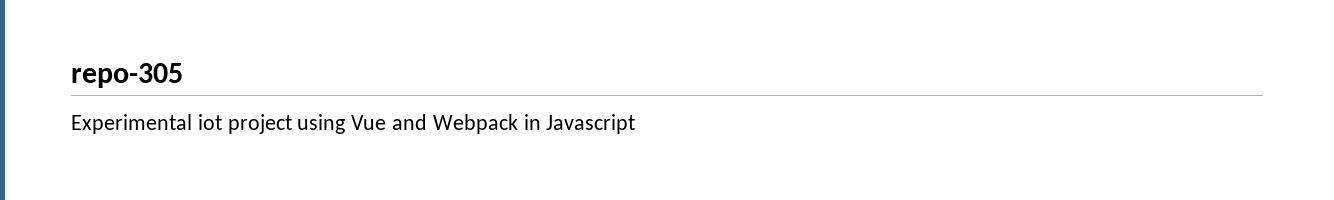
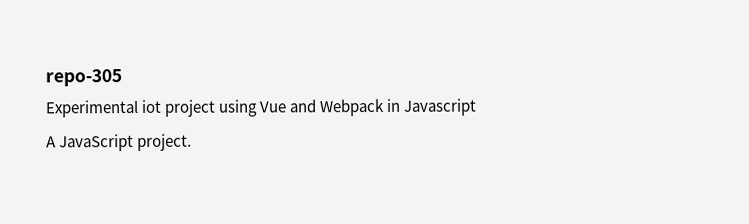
(636, 124) none -> [46,133,193,152] // A JavaScript project.

